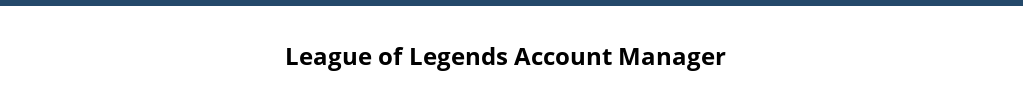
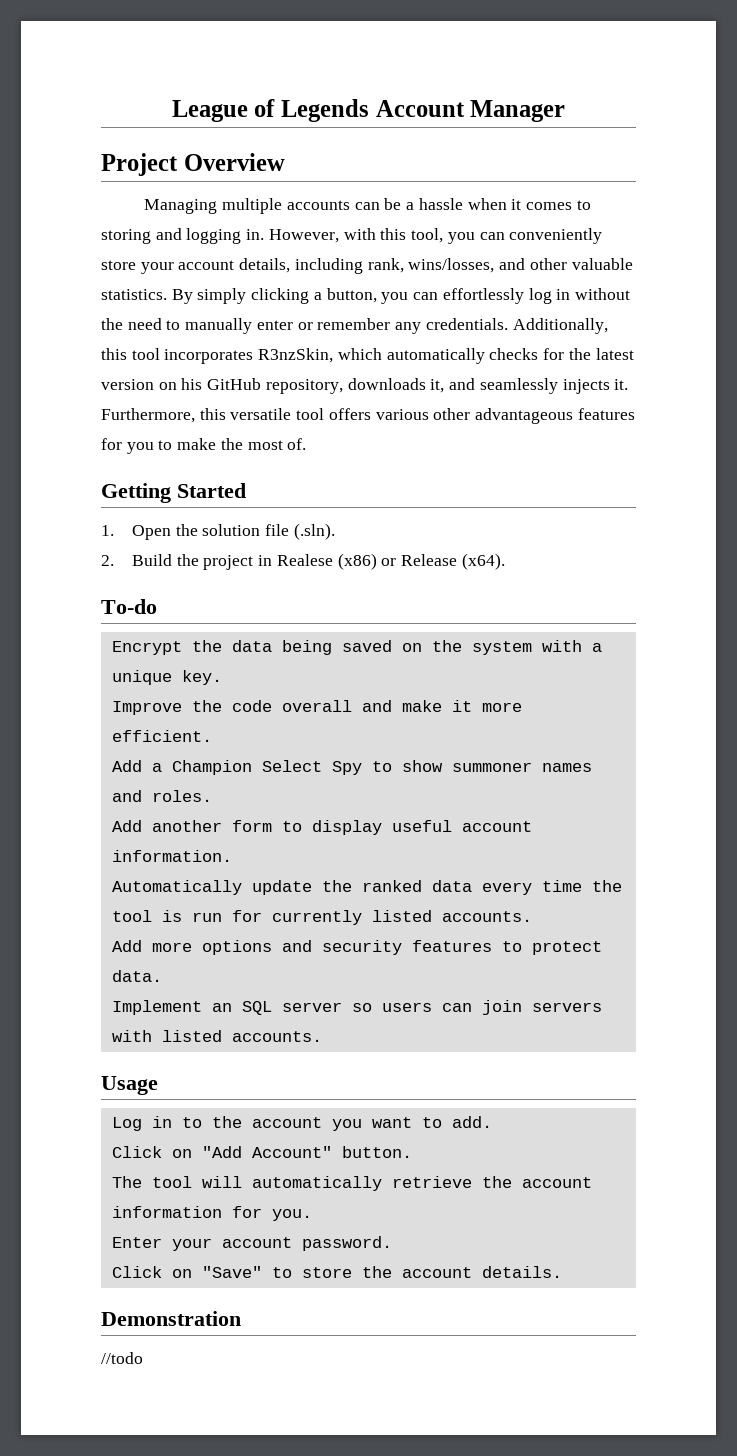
(727, 59) none -> [101,153,285,176] [144,198,591,214] [101,228,603,244] [101,258,633,274] [101,288,630,304] [101,318,608,334] [101,348,634,364] [101,378,629,394] [101,408,635,424] [101,438,307,454] [101,483,246,503] [101,523,335,540] [101,553,505,570] [101,599,157,614] [111,640,602,655] [111,670,222,685] [111,700,522,715] [111,730,212,742] [111,760,592,775] [111,790,212,802] [111,820,532,835] [111,850,232,862] [111,880,622,895] [111,910,532,925] [111,940,602,955] [111,970,162,982] [111,1000,602,1015] [111,1030,322,1042] [101,1076,158,1095] [111,1116,492,1131] [111,1146,412,1158] [111,1176,592,1191] [111,1206,312,1221] [111,1236,392,1251] [111,1266,562,1278] [101,1311,241,1326] [101,1352,143,1364] // Project Overview // Managing multiple accounts can be a hassle when it comes to storing and logging in. However, with this tool, you can conveniently store your account details, including rank, wins/losses, and other valuable statistics. By simply clicking a button, you can effortlessly log in without the need to manually enter or remember any credentials. Additionally, this tool incorporates R3nzSkin, which automatically checks for the latest version on his GitHub repository, downloads it, and seamlessly injects it. Furthermore, this versatile tool offers various other advantageous features for you to make the most of. // Getting Started // 1. Open the solution file (.sln). // 2. Build the project in Realese (x86) or Release (x64). // To-do // Encrypt the data being saved on the system with a unique key. // Improve the code overall and make it more efficient. // Add a Champion Select Spy to show summoner names and roles. // Add another form to display useful account information. // Automatically update the ranked data every time the tool is run for currently listed accounts. // Add more options and security features to protect data. // Implement an SQL server so users can join servers with listed accounts. // Usage // Log in to the account you want to add. // Click on "Add Account" button. // The tool will automatically retrieve the account information for you. // Enter your account password. // Click on "Save" to store the account details. // Demonstration // //todo

